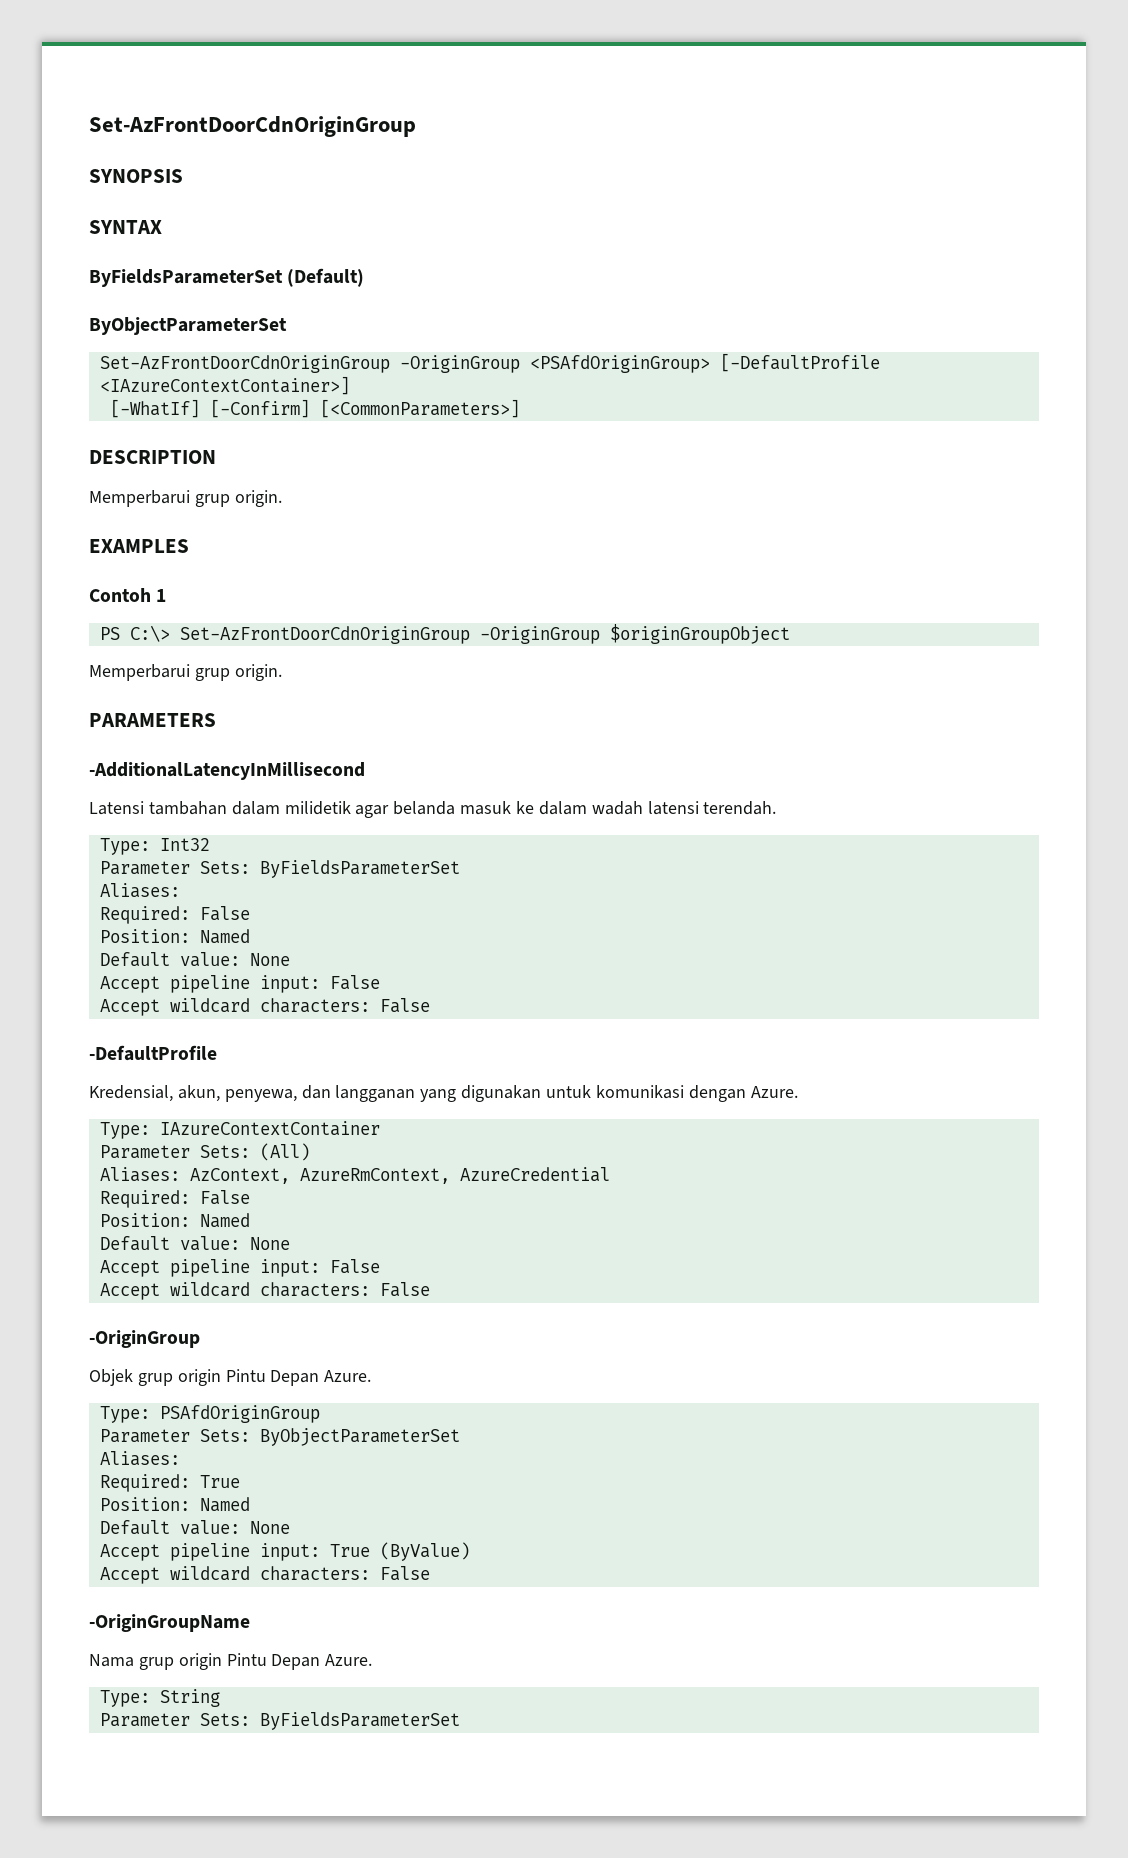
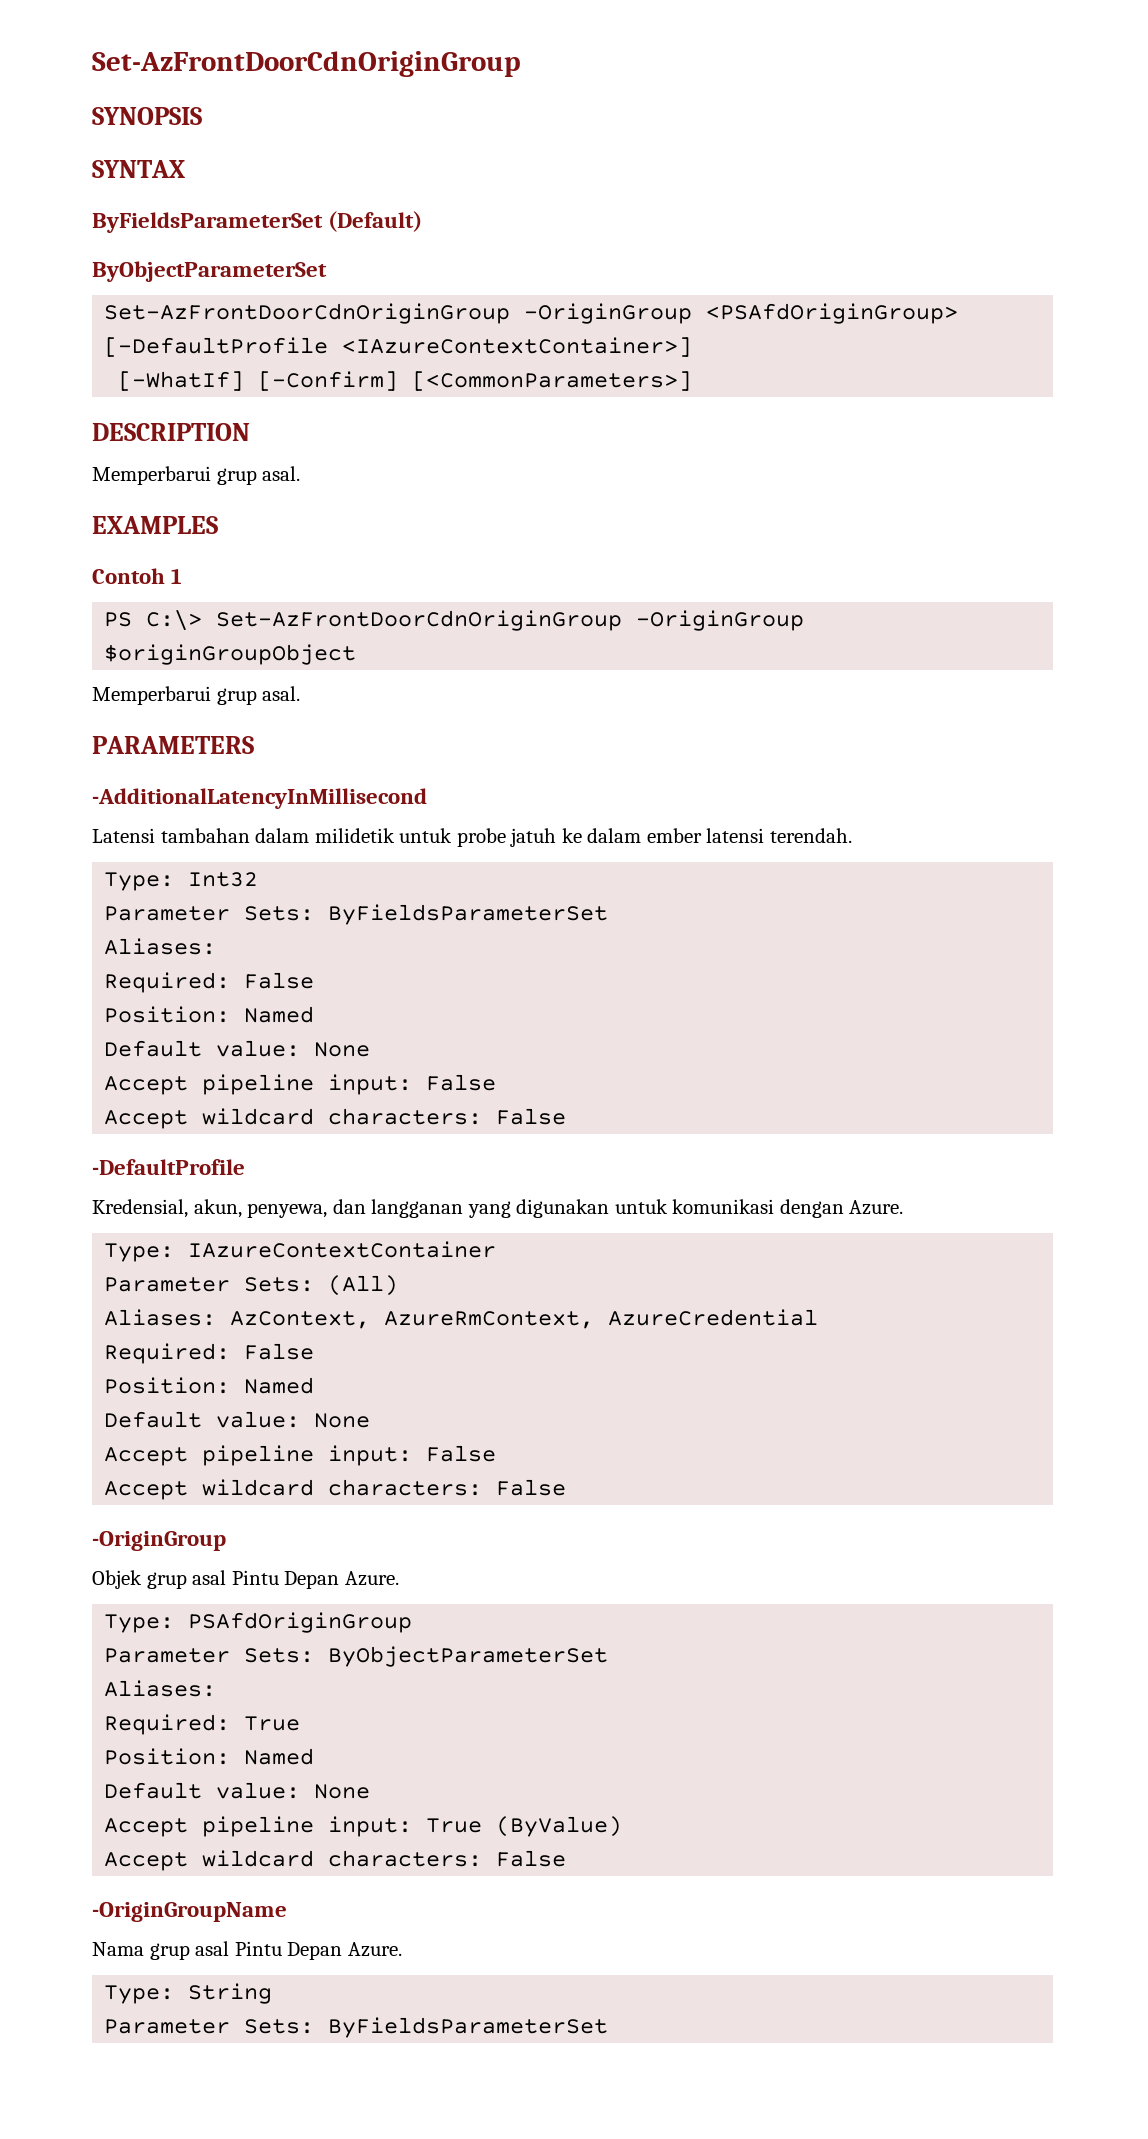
[234,490,282,507] origin. -> [262,466,301,481] asal.
[234,664,282,681] origin. -> [262,686,301,701] asal.
[355,801,512,818] agar belanda masuk -> [399,828,557,847] untuk probe jatuh
[591,801,643,815] wadah -> [646,828,702,843] ember
[177,1369,221,1386] origin -> [192,1570,227,1585] asal
[178,1653,222,1670] origin -> [195,1941,230,1956] asal

